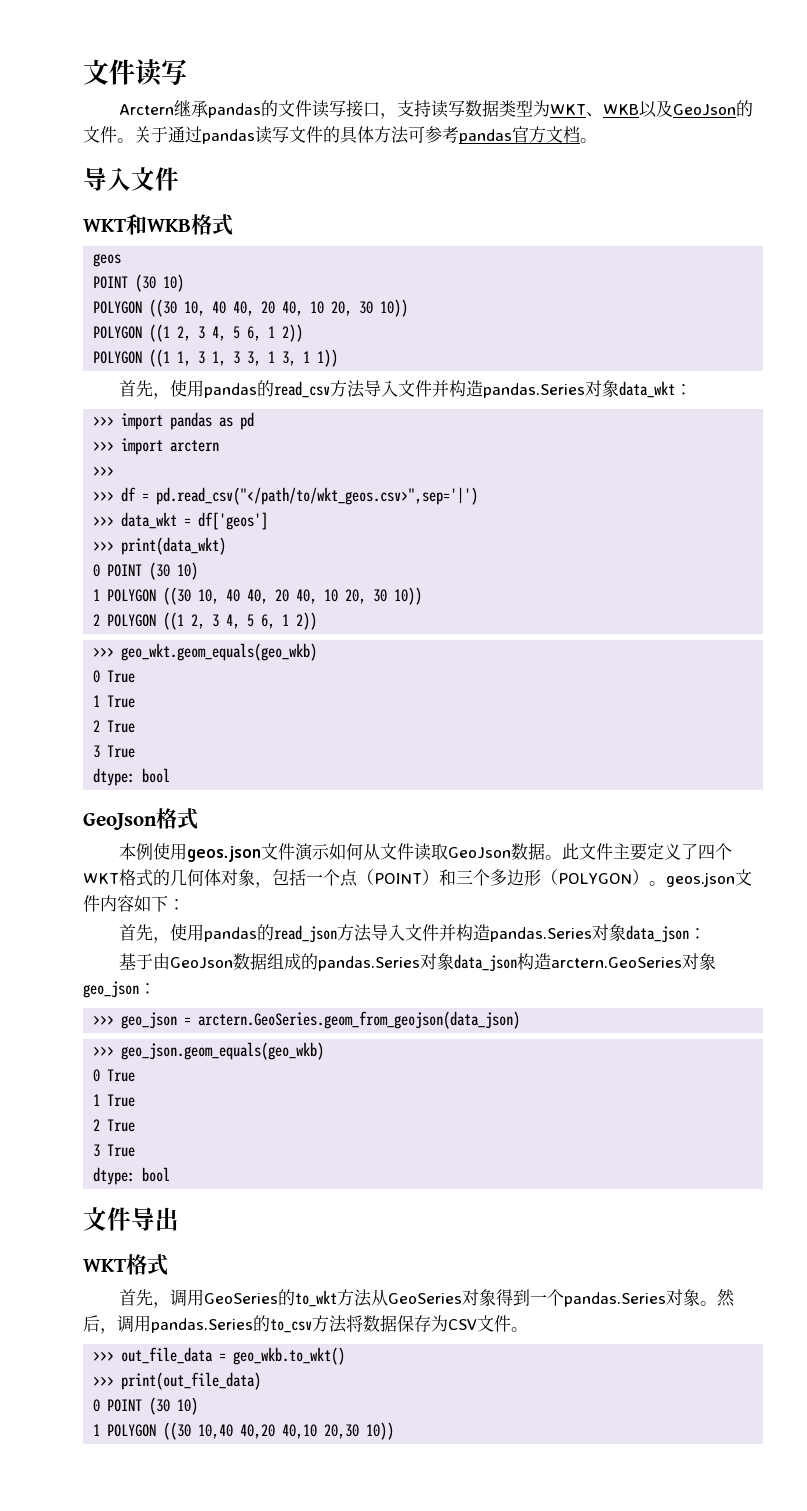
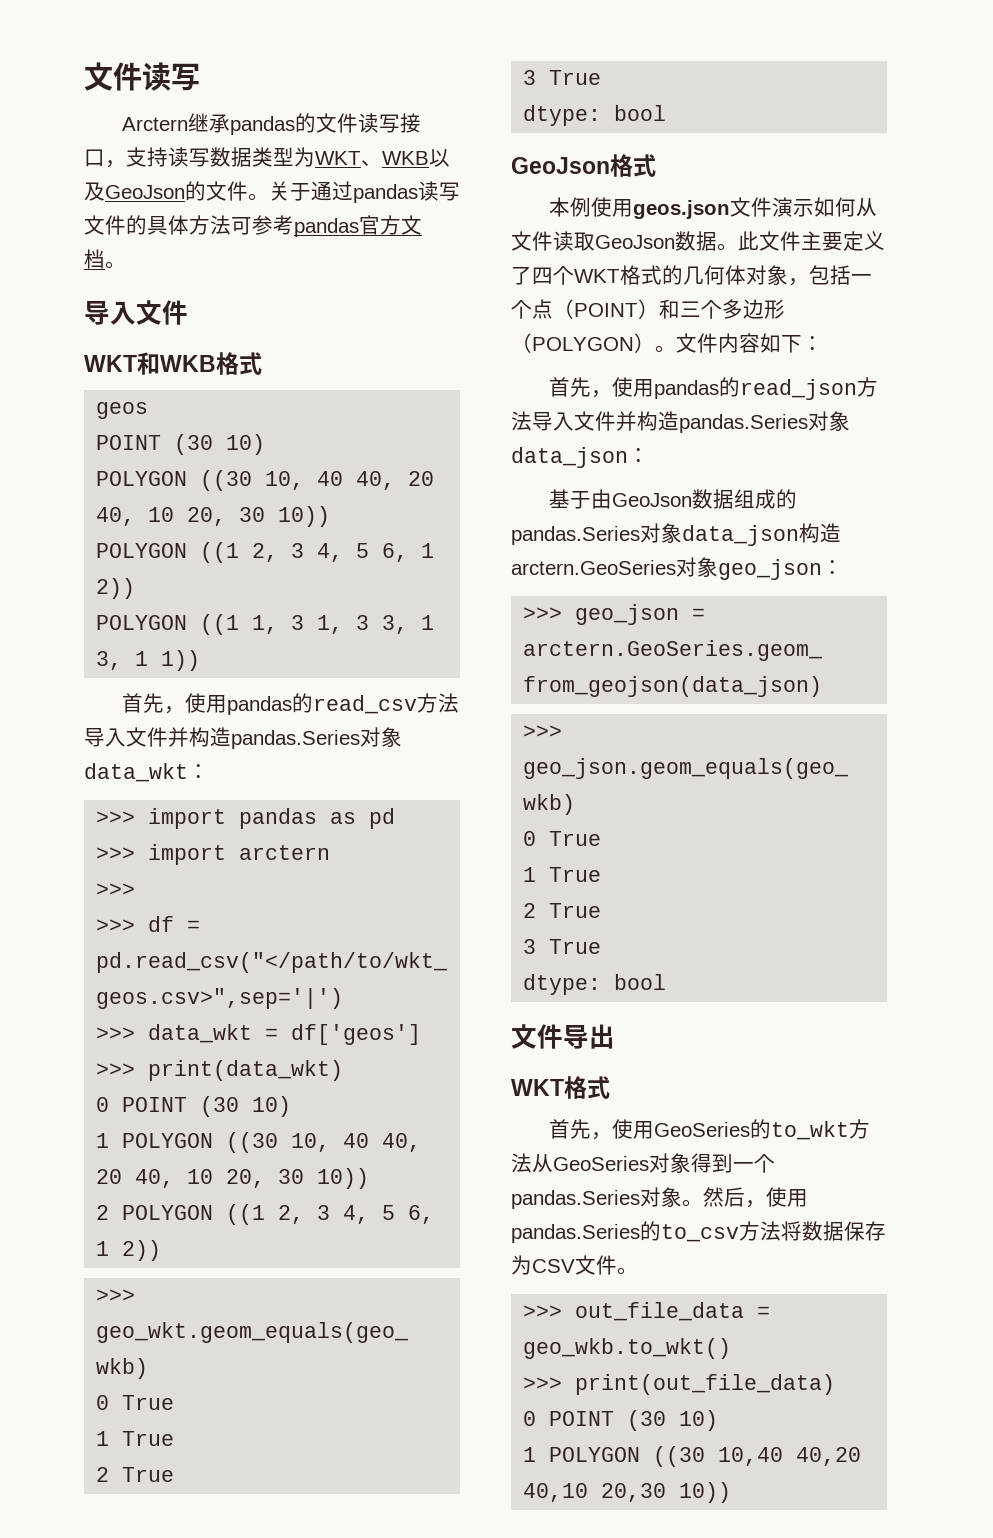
[665,872,735,887] geos.json -> (676, 349) none
[170,1289,188,1307] 调 -> [611,1119,633,1139] 使
[117,1315,134,1333] 调 -> [766,1187,787,1207] 使

